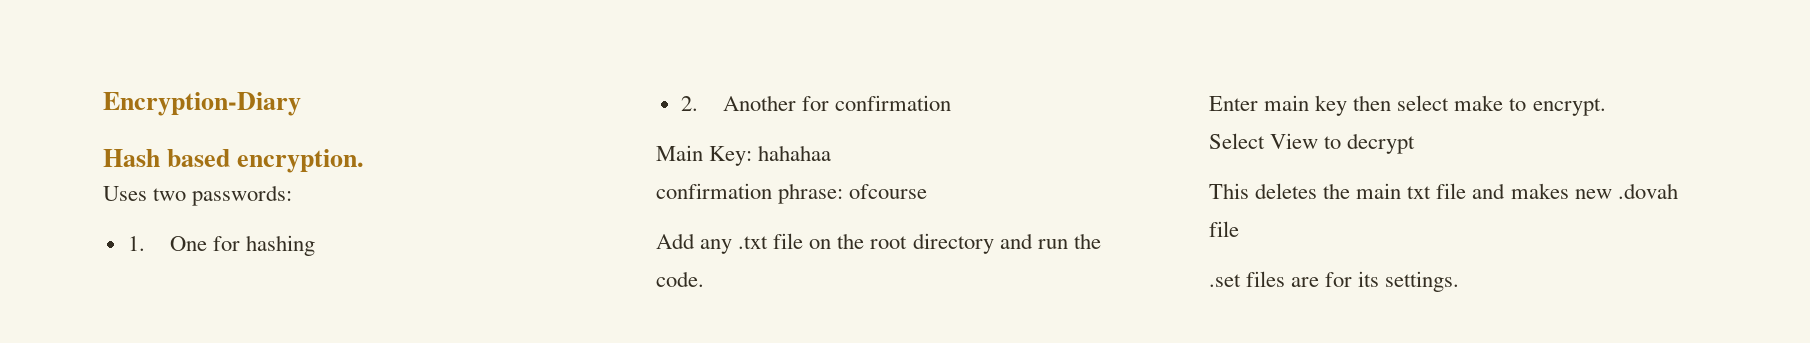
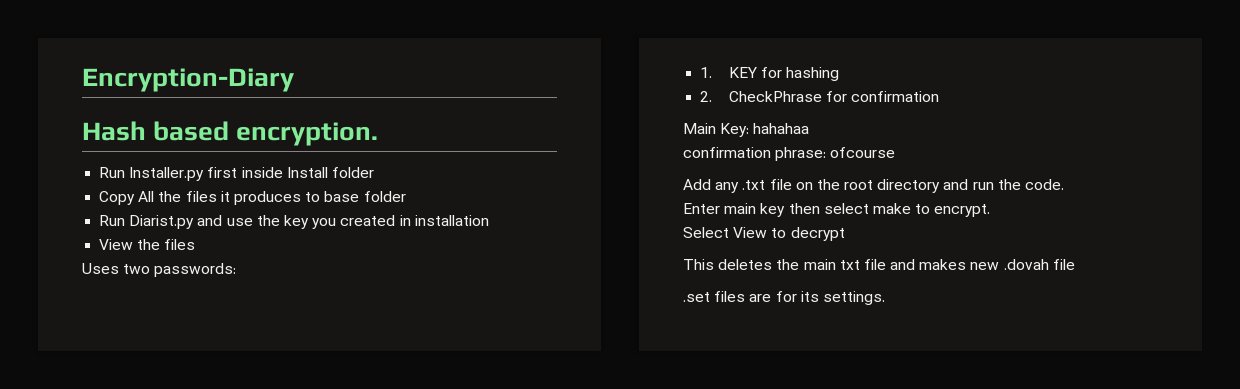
(365, 161) none -> [99,167,374,181] [99,191,406,205] [99,215,489,229] [99,239,196,250] // Run Installer.py first inside Install folder // Copy All the files it produces to base folder // Run Diarist.py and use the key you created in installation // View the files
[170,236,208,251] One -> [728,67,757,78] KEY
[723,95,797,111] Another -> [728,91,822,102] CheckPhrase

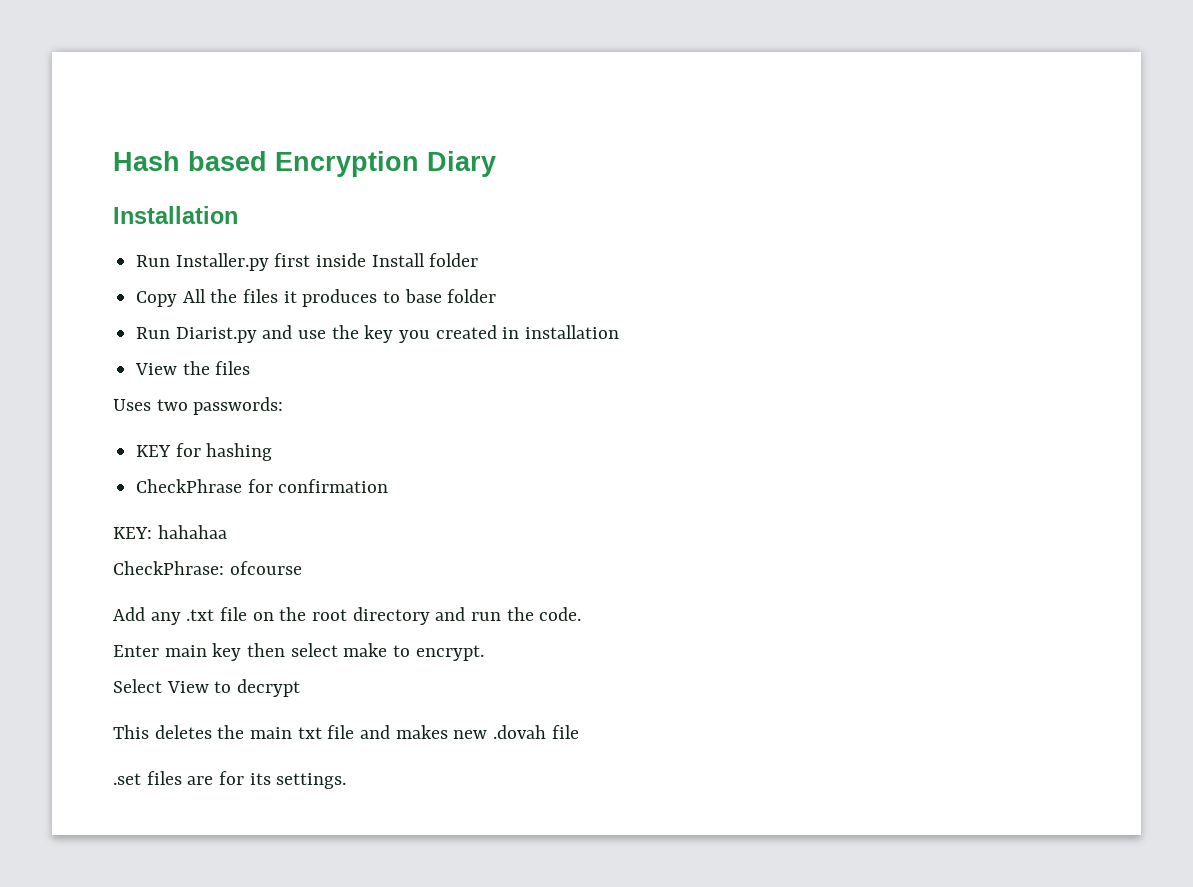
[82,68,294,92] Encryption-Diary // -> (113, 161) none
[236,122,379,146] encryption. -> [275,151,496,177] [113,206,238,224] Encryption Diary // Installation
[700,67,713,78] 1. -> (284, 406) none
[700,91,713,102] 2. -> (273, 452) none
[683,123,750,137] Main Key: -> [113,527,152,539] KEY:
[683,147,827,161] confirmation phrase: -> [113,561,224,575] CheckPhrase:

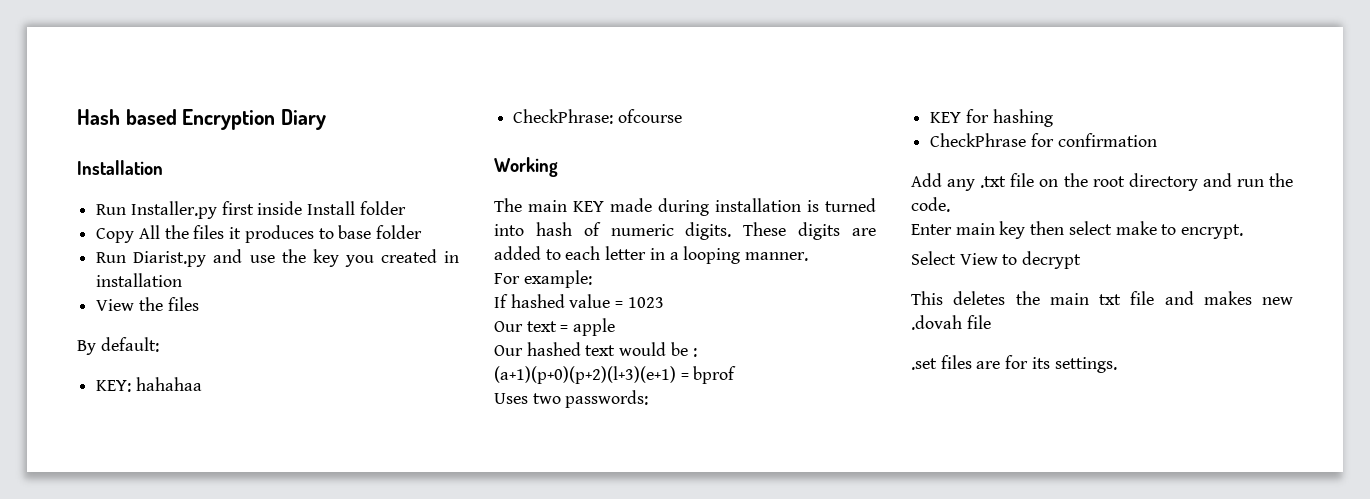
(251, 368) none -> [77,337,159,355] [96,377,202,392] [513,109,682,124] [494,157,558,177] [494,198,876,216] [494,222,876,240] [494,246,809,264] [494,270,592,288] [494,294,664,308] [494,318,616,336] [494,342,697,357] [494,366,737,384] // By default: // KEY: hahahaa // CheckPhrase: ofcourse // Working // The main KEY made during installation is turned into hash of numeric digits. These digits are added to each letter in a looping manner. // For example: // If hashed value = 1023 // Our text = apple // Our hashed text would be : (a+1)(p+0)(p+2)(l+3)(e+1) = bprof
[113,525,227,539] [113,561,302,575] // KEY: hahahaa // CheckPhrase: ofcourse -> (1157, 140) none

